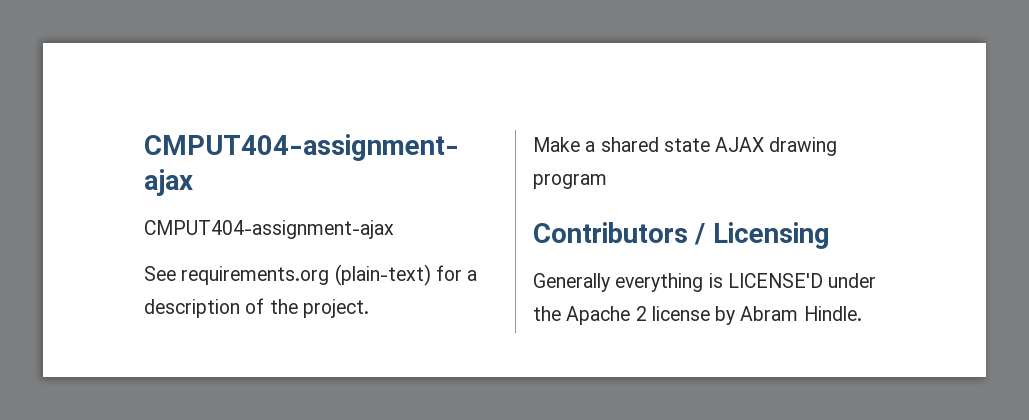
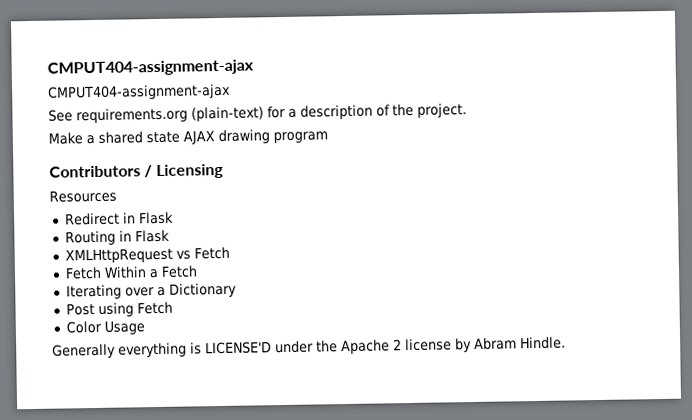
(830, 235) none -> [49,189,117,203] [64,211,174,226] [64,229,170,246] [64,246,230,264] [64,265,198,280] [65,282,237,300] [65,301,173,317] [65,320,145,335] // Resources // Redirect in Flask // Routing in Flask // XMLHttpRequest vs Fetch // Fetch Within a Fetch // Iterating over a Dictionary // Post using Fetch // Color Usage

